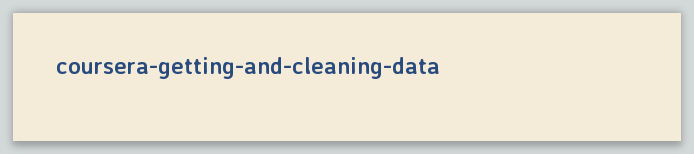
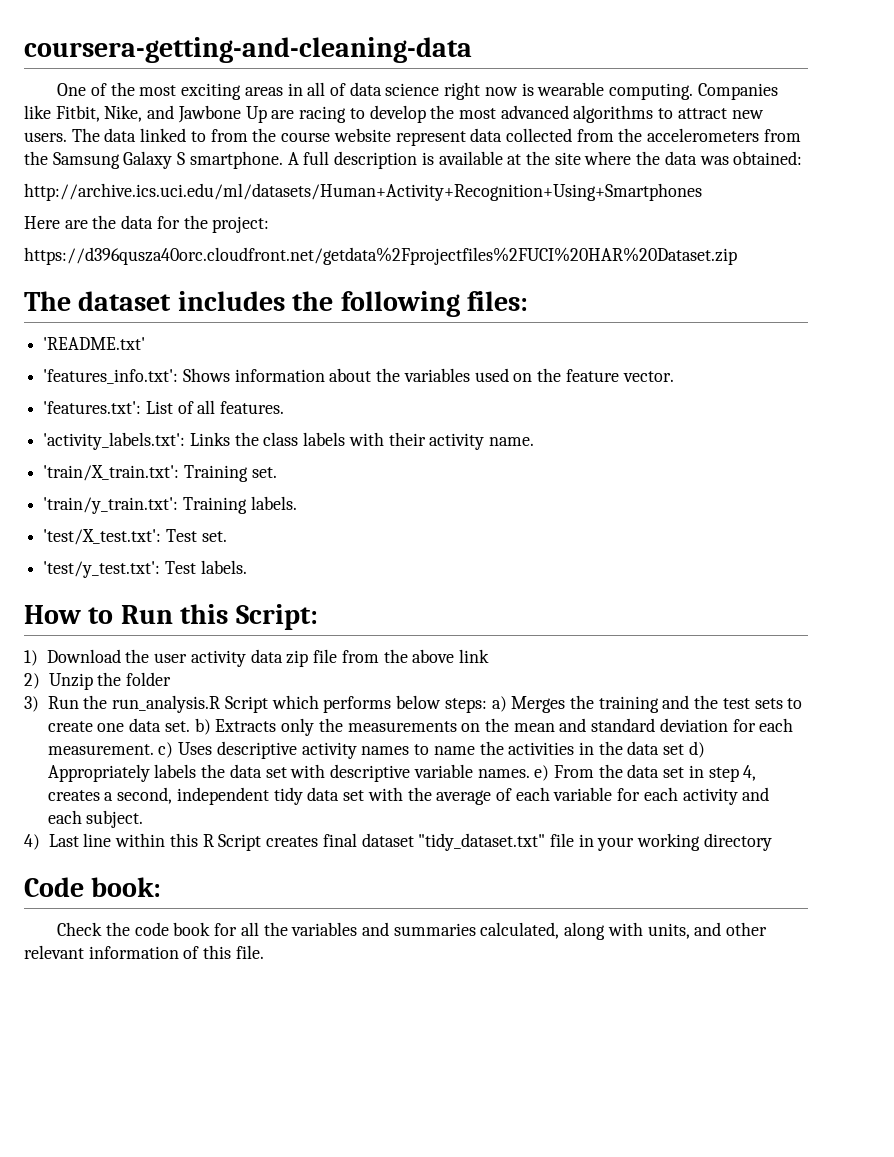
(440, 68) none -> [57,82,778,100] [24,105,764,123] [24,128,801,146] [24,151,803,169] [24,183,702,201] [24,215,270,233] [24,247,737,265] [24,291,529,317] [43,337,146,350] [43,368,674,384] [43,400,285,414] [43,432,535,450] [43,465,277,482] [43,496,297,514] [43,529,227,545] [43,560,247,578] [24,604,318,630] [24,649,490,667] [24,672,172,690] [24,695,803,713] [47,718,794,736] [47,741,705,759] [47,764,757,782] [47,787,770,805] [47,810,144,828] [24,833,772,851] [24,877,162,897] [57,922,768,940] [24,945,264,959] // One of the most exciting areas in all of data science right now is wearable computing. Companies like Fitbit, Nike, and Jawbone Up are racing to develop the most advanced algorithms to attract new users. The data linked to from the course website represent data collected from the accelerometers from the Samsung Galaxy S smartphone. A full description is available at the site where the data was obtained: // http://archive.ics.uci.edu/ml/datasets/Human+Activity+Recognition+Using+Smartphones // Here are the data for the project: // https://d396qusza40orc.cloudfront.net/getdata%2Fprojectfiles%2FUCI%20HAR%20Dataset.zip // The dataset includes the following files: // 'README.txt' // 'features_info.txt': Shows information about the variables used on the feature vector. // 'features.txt': List of all features. // 'activity_labels.txt': Links the class labels with their activity name. // 'train/X_train.txt': Training set. // 'train/y_train.txt': Training labels. // 'test/X_test.txt': Test set. // 'test/y_test.txt': Test labels. // How to Run this Script: // 1) Download the user activity data zip file from the above link // 2) Unzip the folder // 3) Run the run_analysis.R Script which performs below steps: a) Merges the training and the test sets to create one data set. b) Extracts only the measurements on the mean and standard deviation for each measurement. c) Uses descriptive activity names to name the activities in the data set d) Appropriately labels the data set with descriptive variable names. e) From the data set in step 4, creates a second, independent tidy data set with the average of each variable for each activity and each subject. // 4) Last line within this R Script creates final dataset "tidy_dataset.txt" file in your working directory // Code book: // Check the code book for all the variables and summaries calculated, along with units, and other relevant information of this file.

